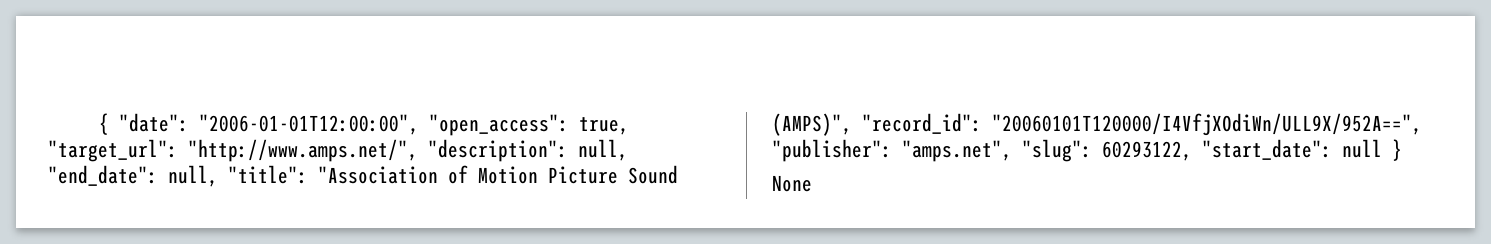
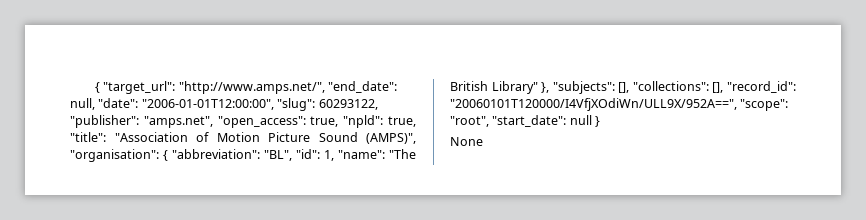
[98,113,629,136] [48,139,628,162] [48,165,218,187] { "date": "2006-01-01T12:00:00", "open_access": true, "target_url": "http://www.amps.net/", "description": null, "end_date": null, -> [94,81,398,94] [70,98,378,111] [70,115,417,128] { "target_url": "http://www.amps.net/", "end_date": null, "date": "2006-01-01T12:00:00", "slug": 60293122, "publisher": "amps.net", "open_access": true, "npld": true,
[862,113,1422,136] [772,139,1192,162] "record_id": "20060101T120000/I4VfjXOdiWn/ULL9X/952A==", "publisher": "amps.net", "slug": 60293122, -> [70,149,416,162] [450,81,796,94] [450,98,789,111] [450,116,489,127] "organisation": { "abbreviation": "BL", "id": 1, "name": "The British Library" }, "subjects": [], "collections": [], "record_id": "20060101T120000/I4VfjXOdiWn/ULL9X/952A==", "scope": "root",

